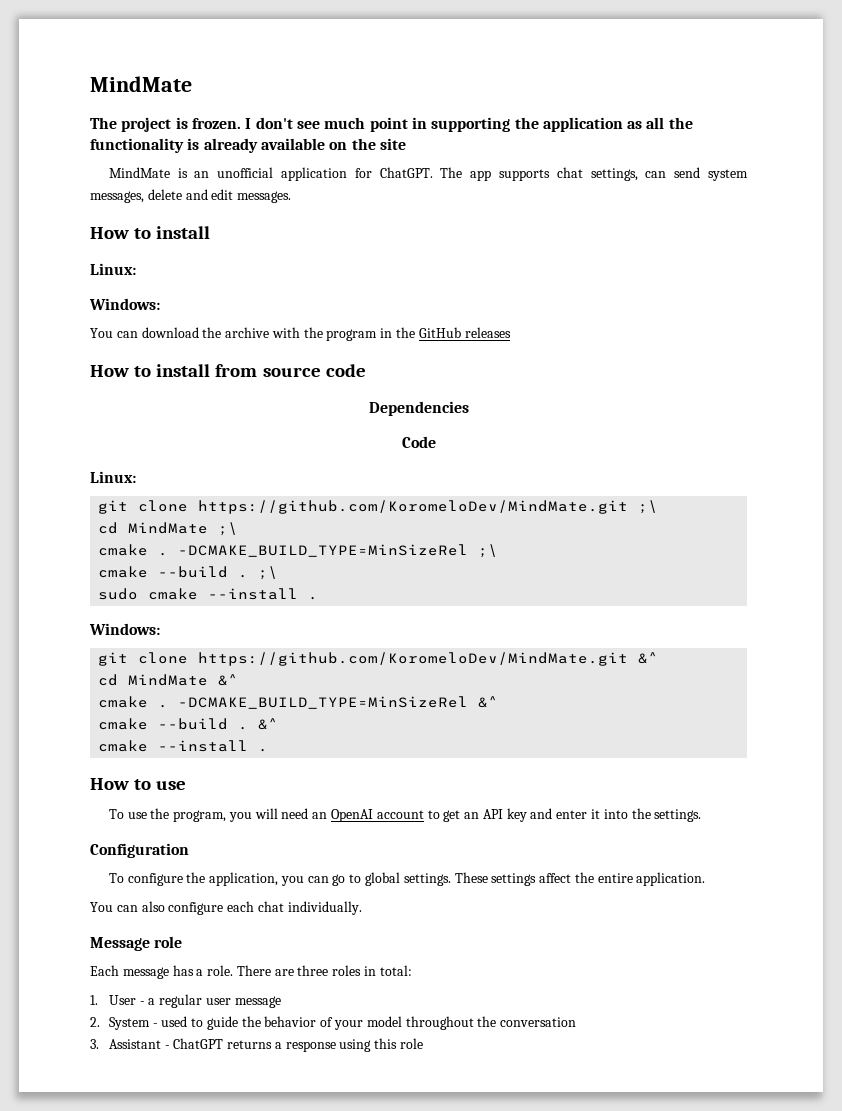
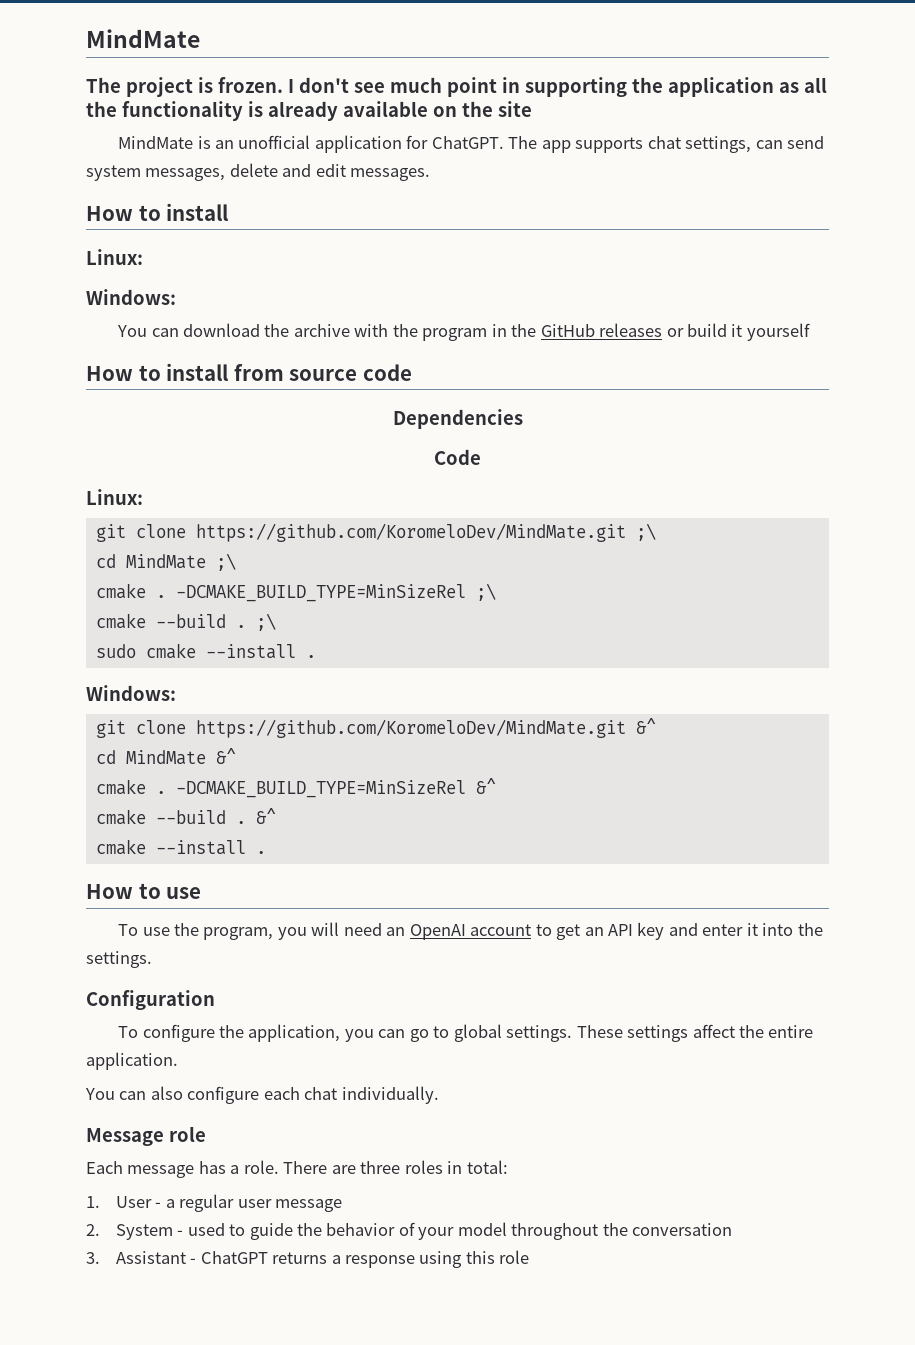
(511, 332) none -> [666,323,810,341] or build it yourself

